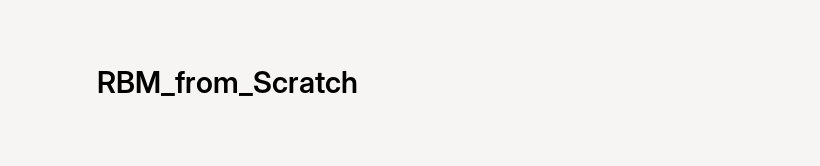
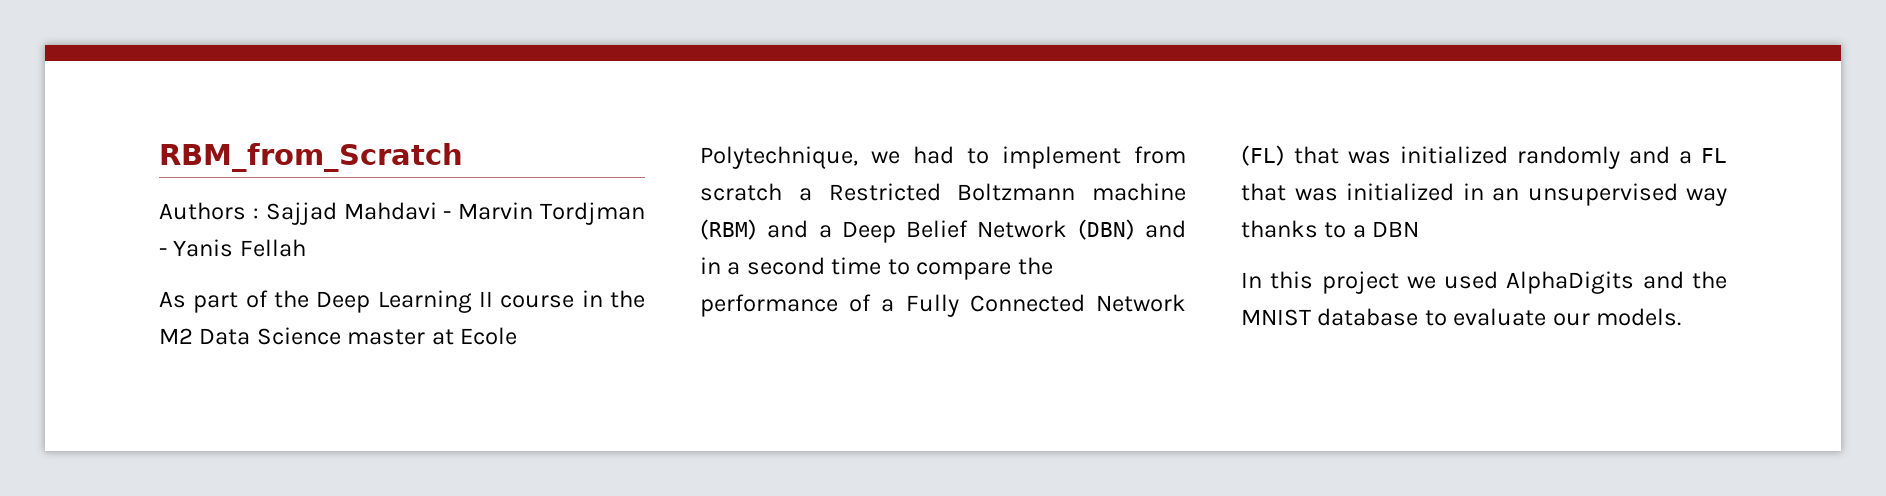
(358, 83) none -> [159,202,645,225] [159,239,306,257] [159,290,645,313] [159,327,518,345] [700,146,1186,169] [700,183,1186,201] [700,219,1186,243] [700,257,1053,280] [700,294,1186,317] [1241,145,1727,169] [1241,183,1727,206] [1241,220,1420,238] [1241,271,1727,294] [1241,308,1682,326] // Authors : Sajjad Mahdavi - Marvin Tordjman - Yanis Fellah // As part of the Deep Learning II course in the M2 Data Science master at Ecole Polytechnique, we had to implement from scratch a Restricted Boltzmann machine (RBM) and a Deep Belief Network (DBN) and in a second time to compare the performance of a Fully Connected Network (FL) that was initialized randomly and a FL that was initialized in an unsupervised way thanks to a DBN // In this project we used AlphaDigits and the MNIST database to evaluate our models.

